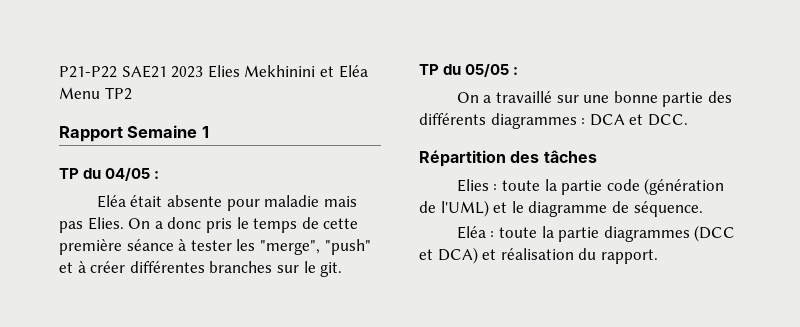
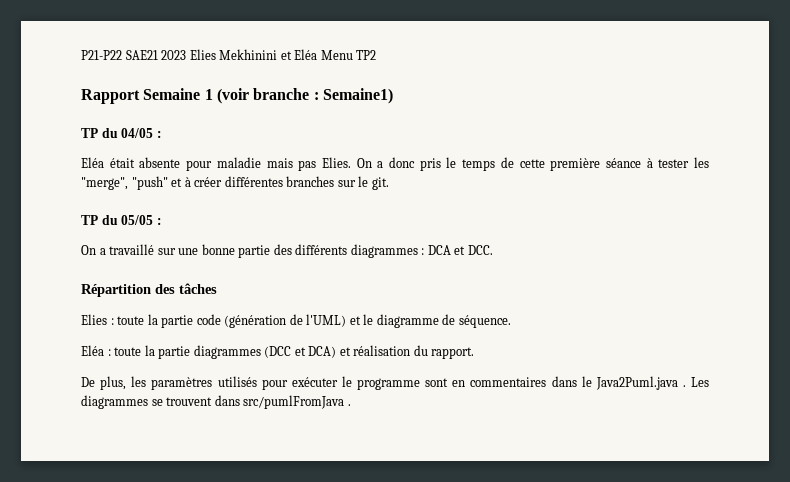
(209, 132) none -> [216,88,393,104] (voir branche : Semaine1)
(658, 256) none -> [81,376,709,390] [81,395,351,409] // De plus, les paramètres utilisés pour exécuter le programme sont en commentaires dans le Java2Puml.java . Les diagrammes se trouvent dans src/pumlFromJava .

